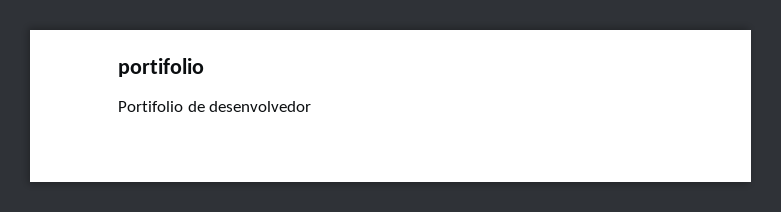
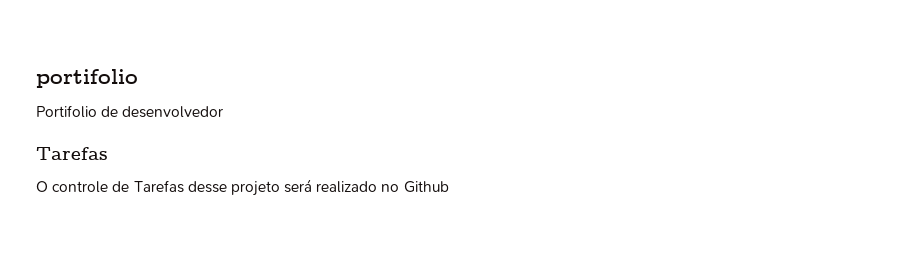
(312, 106) none -> [36,147,108,160] [36,179,449,196] // Tarefas // O controle de Tarefas desse projeto será realizado no Github

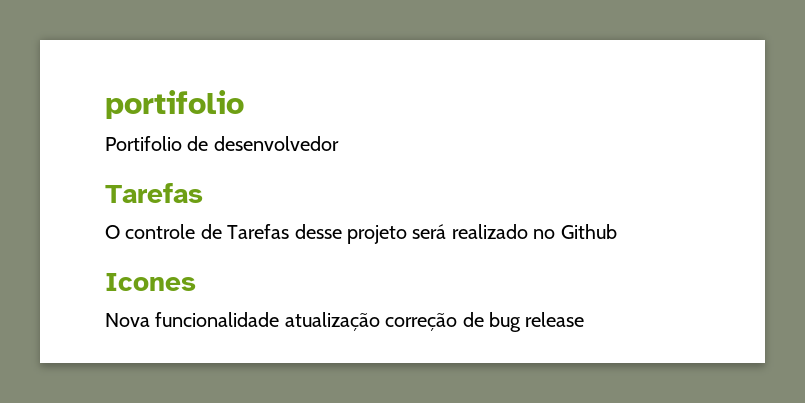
(449, 187) none -> [105,273,196,291] [105,312,585,332] // Icones // Nova funcionalidade atualização correção de bug release

